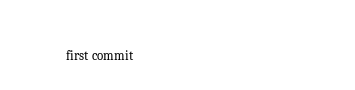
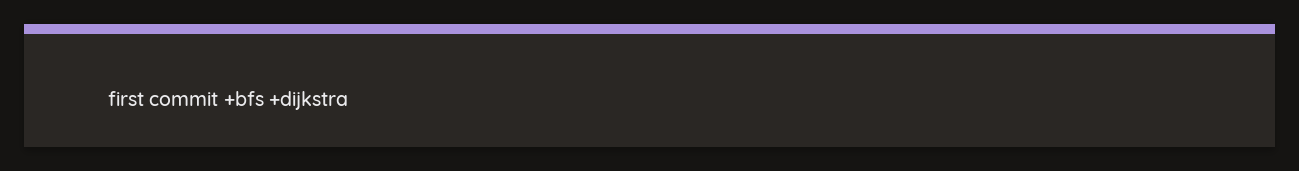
(134, 55) none -> [223,91,348,110] +bfs +dijkstra

